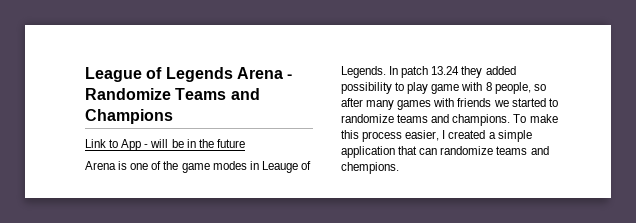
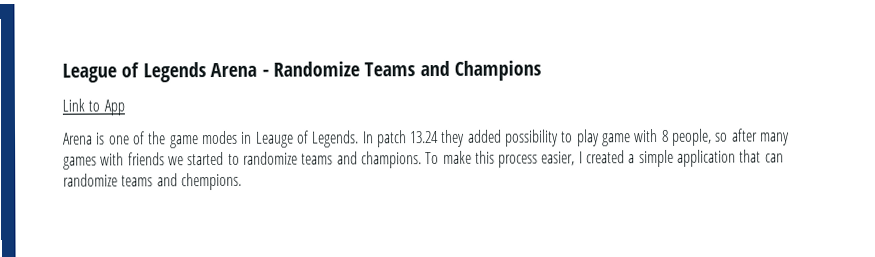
[144,139,245,148] - will be in the future -> (125, 107) none

